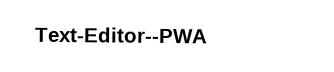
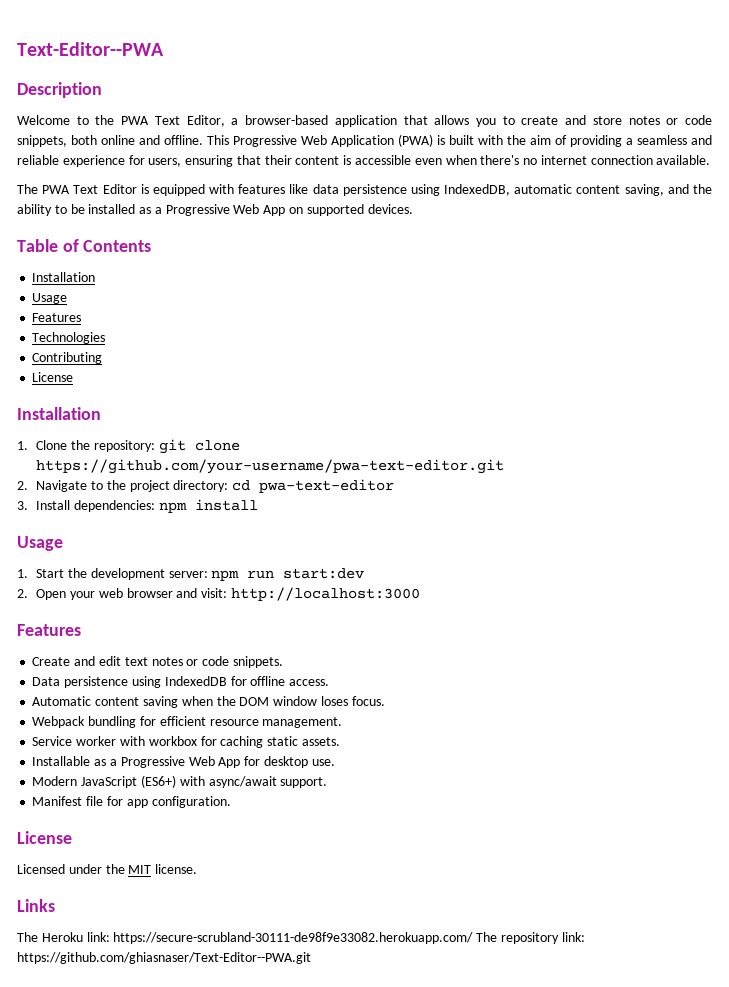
(208, 35) none -> [17,82,102,98] [17,115,712,127] [17,134,712,147] [17,155,711,167] [17,184,712,196] [17,204,413,216] [17,239,152,252] [32,272,96,282] [32,293,68,304] [32,313,82,322] [32,332,106,344] [32,352,103,364] [32,372,74,382] [17,407,101,420] [17,439,240,454] [36,459,505,474] [17,479,395,493] [17,499,258,513] [17,536,63,551] [17,568,365,581] [17,587,420,601] [17,624,81,636] [32,656,283,668] [32,676,330,688] [32,696,385,708] [32,716,343,728] [32,736,340,748] [32,756,335,768] [32,775,328,788] [32,796,231,808] [17,831,72,844] [17,864,198,874] [17,899,55,912] [17,932,585,944] [17,952,311,964] // Description // Welcome to the PWA Text Editor, a browser-based application that allows you to create and store notes or code snippets, both online and offline. This Progressive Web Application (PWA) is built with the aim of providing a seamless and reliable experience for users, ensuring that their content is accessible even when there's no internet connection available. // The PWA Text Editor is equipped with features like data persistence using IndexedDB, automatic content saving, and the ability to be installed as a Progressive Web App on supported devices. // Table of Contents // Installation // Usage // Features // Technologies // Contributing // License // Installation // 1. Clone the repository: git clone https://github.com/your-username/pwa-text-editor.git // 2. Navigate to the project directory: cd pwa-text-editor // 3. Install dependencies: npm install // Usage // 1. Start the development server: npm run start:dev // 2. Open your web browser and visit: http://localhost:3000 // Features // Create and edit text notes or code snippets. // Data persistence using IndexedDB for offline access. // Automatic content saving when the DOM window loses focus. // Webpack bundling for efficient resource management. // Service worker with workbox for caching static assets. // Installable as a Progressive Web App for desktop use. // Modern JavaScript (ES6+) with async/await support. // Manifest file for app configuration. // License // Licensed under the MIT license. // Links // The Heroku link: https://secure-scrubland-30111-de98f9e33082.herokuapp.com/ The repository link: https://github.com/ghiasnaser/Text-Editor--PWA.git

